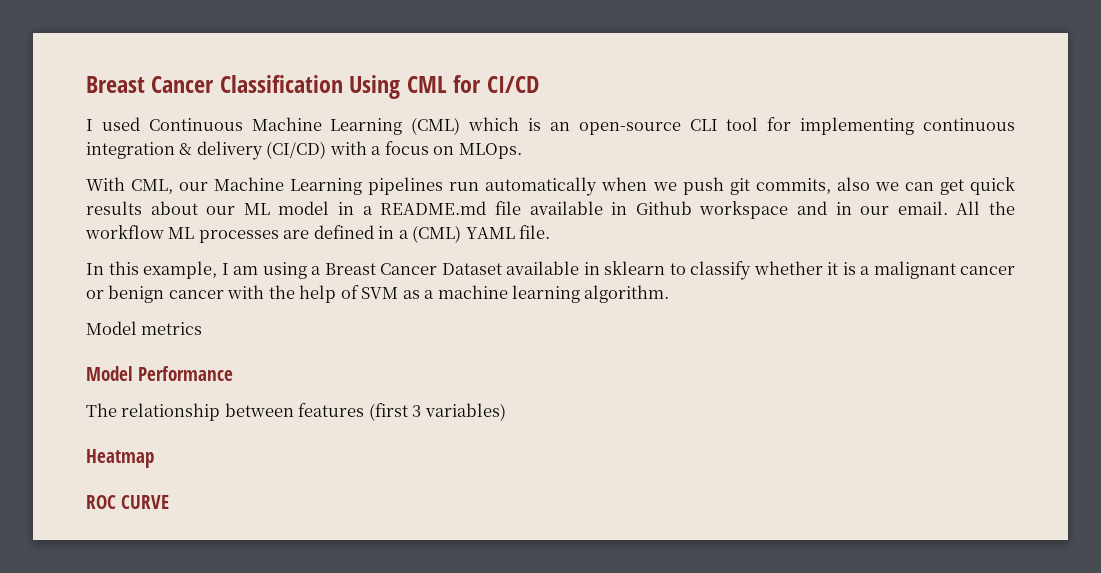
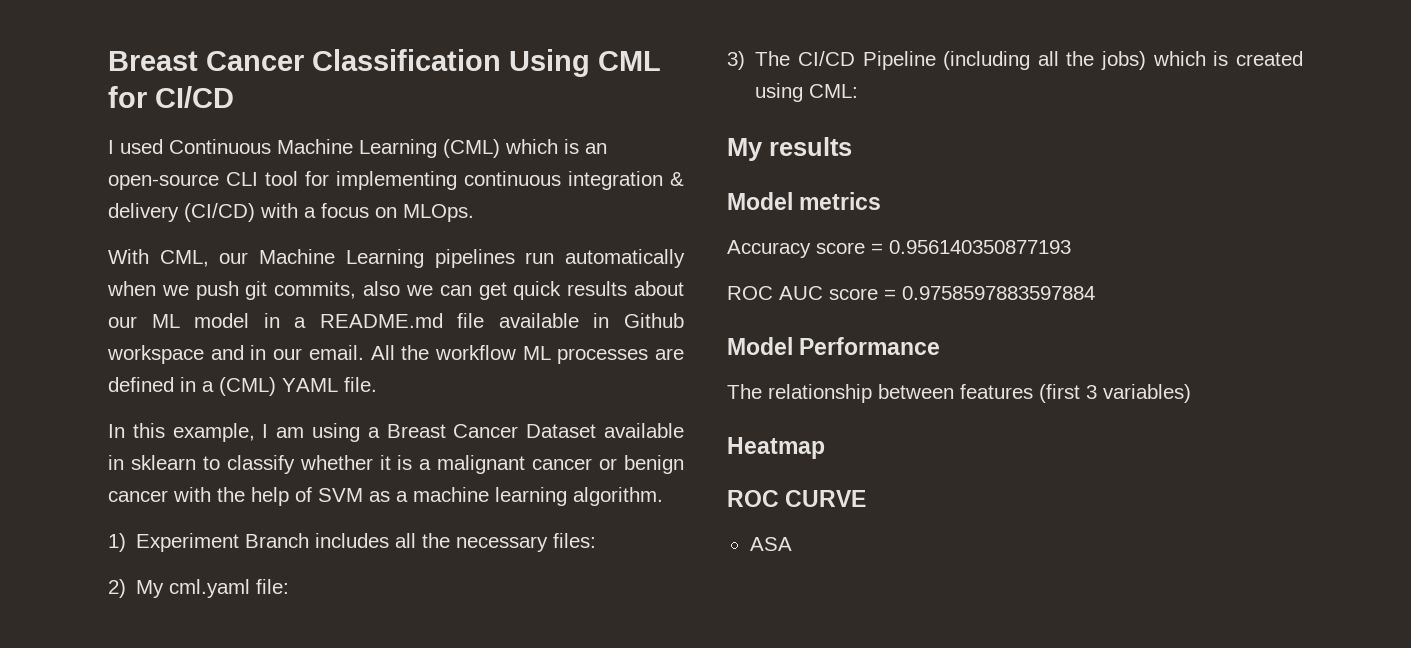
[86,321,203,335] Model metrics -> [108,533,597,552] [108,579,290,598] [727,51,1303,70] [755,83,859,102] [727,137,852,161] [727,192,882,210] [727,240,1071,258] [727,286,1095,300] 1) Experiment Branch includes all the necessary files: // 2) My cml.yaml file: // 3) The CI/CD Pipeline (including all the jobs) which is created using CML: // My results // Model metrics // Accuracy score = 0.956140350877193 // ROC AUC score = 0.9758597883597884
(170, 502) none -> [749,537,792,551] // ASA

